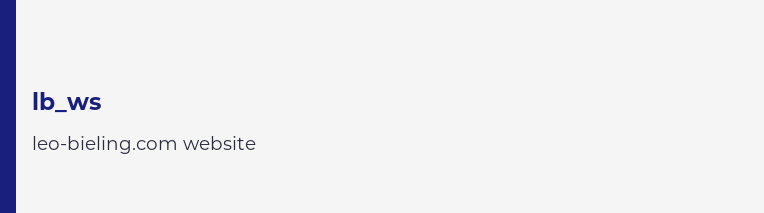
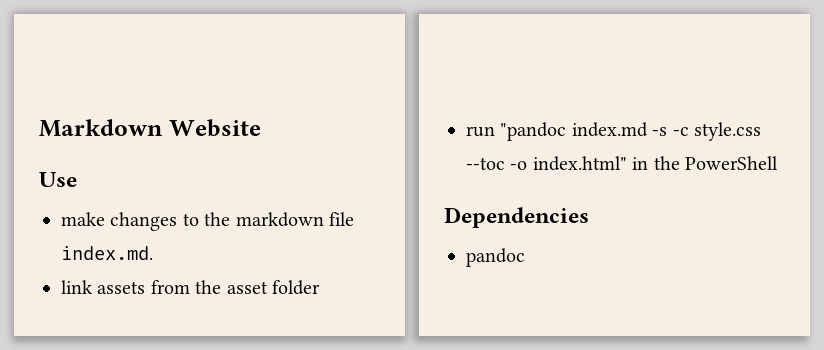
[32,92,101,113] [32,136,256,154] lb_ws // leo-bieling.com website -> [39,119,261,137] [39,172,77,187] [61,212,354,231] [61,246,153,260] [61,280,320,295] [466,122,761,141] [466,156,778,171] [444,207,589,228] [466,248,525,267] Markdown Website // Use // make changes to the markdown file index.md. // link assets from the asset folder // run "pandoc index.md -s -c style.css --toc -o index.html" in the PowerShell // Dependencies // pandoc

